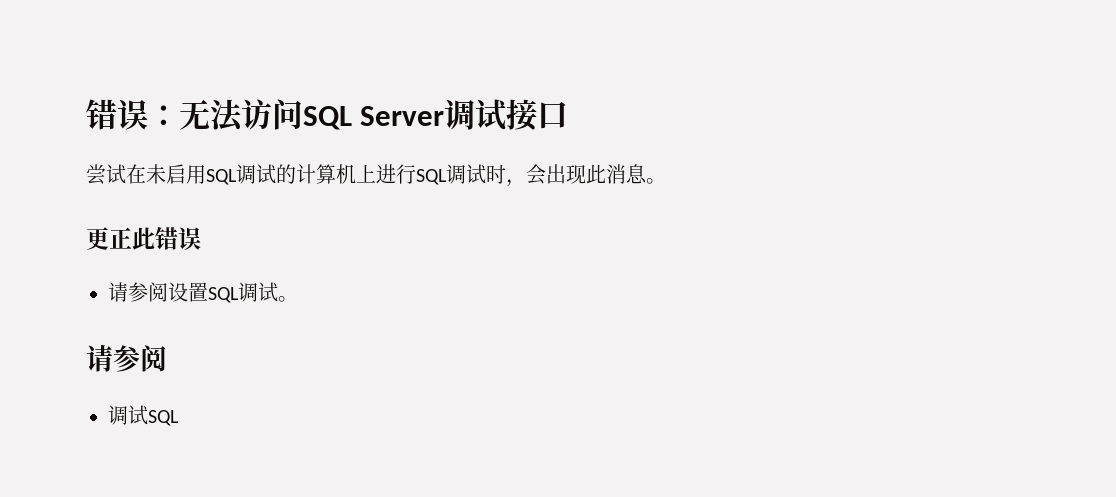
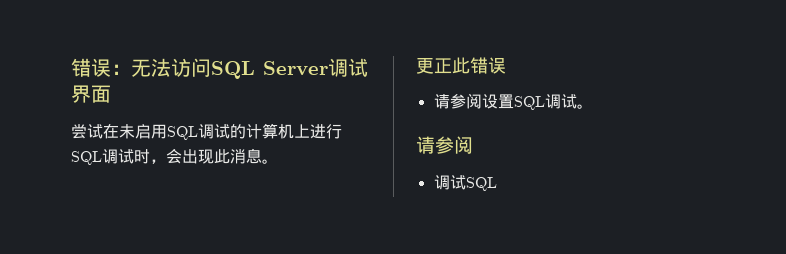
[506,99,569,131] 接口 -> [71,85,111,103] 界面

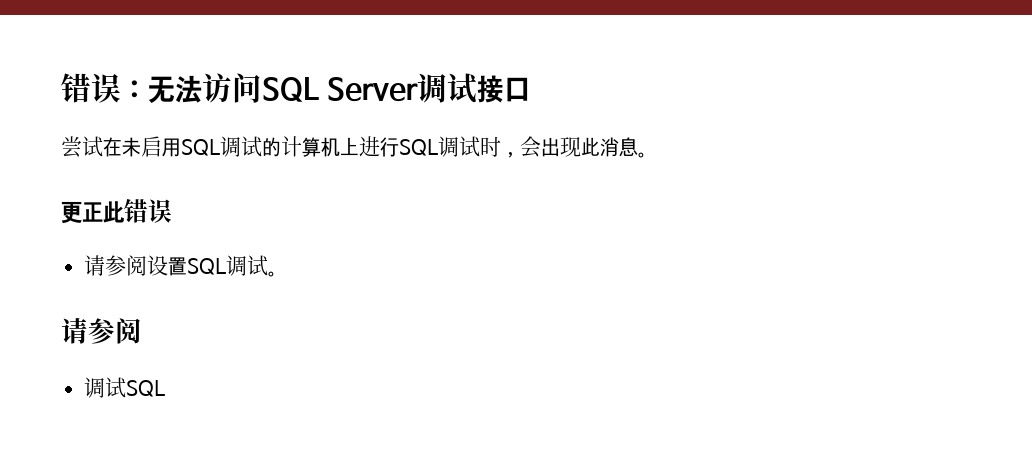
[71,85,111,103] 界面 -> [476,75,531,103] 接口

